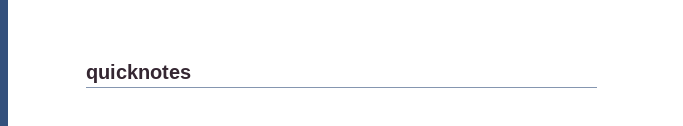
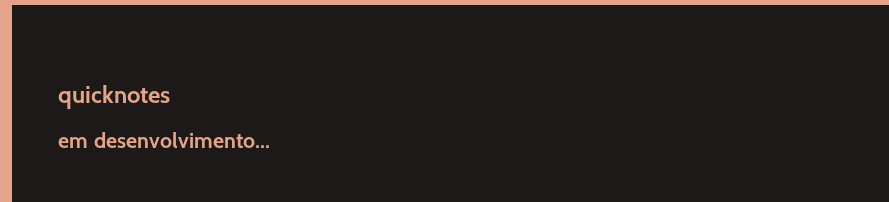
(191, 73) none -> [58,132,270,148] // em desenvolvimento...

